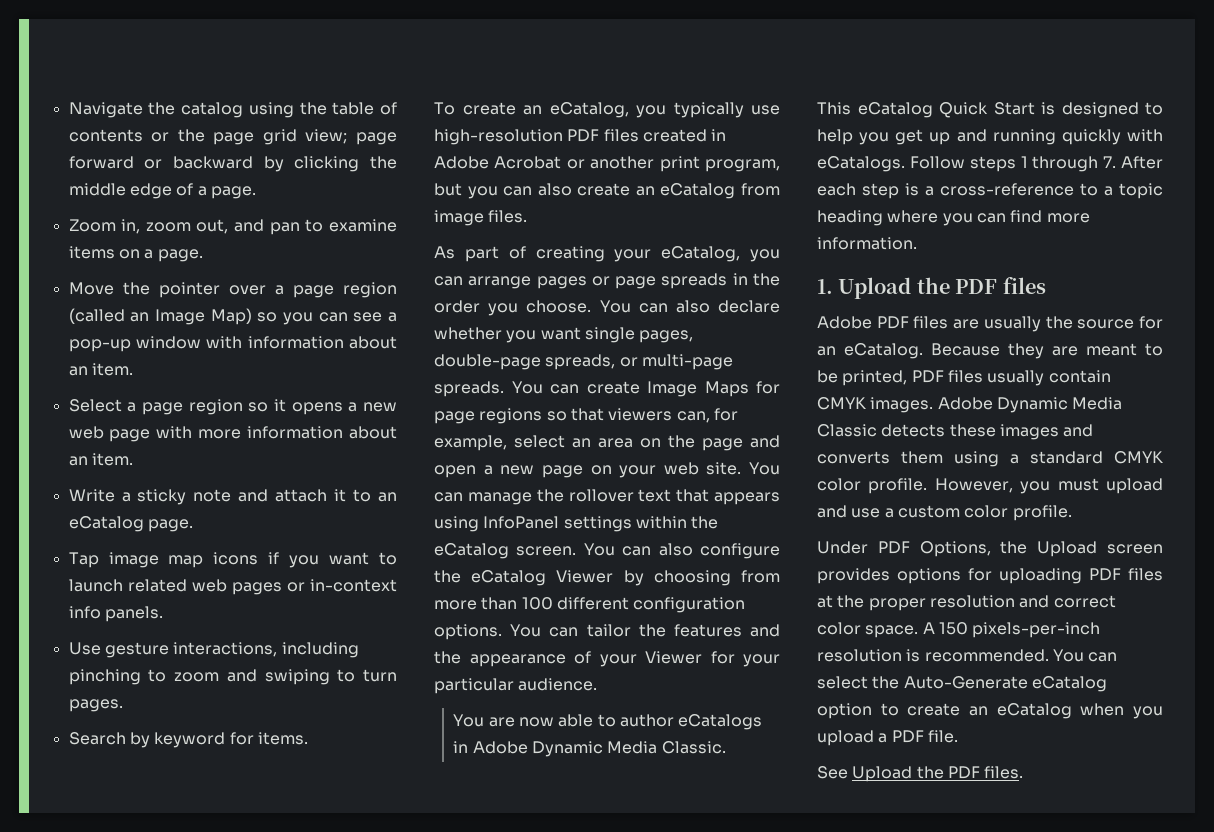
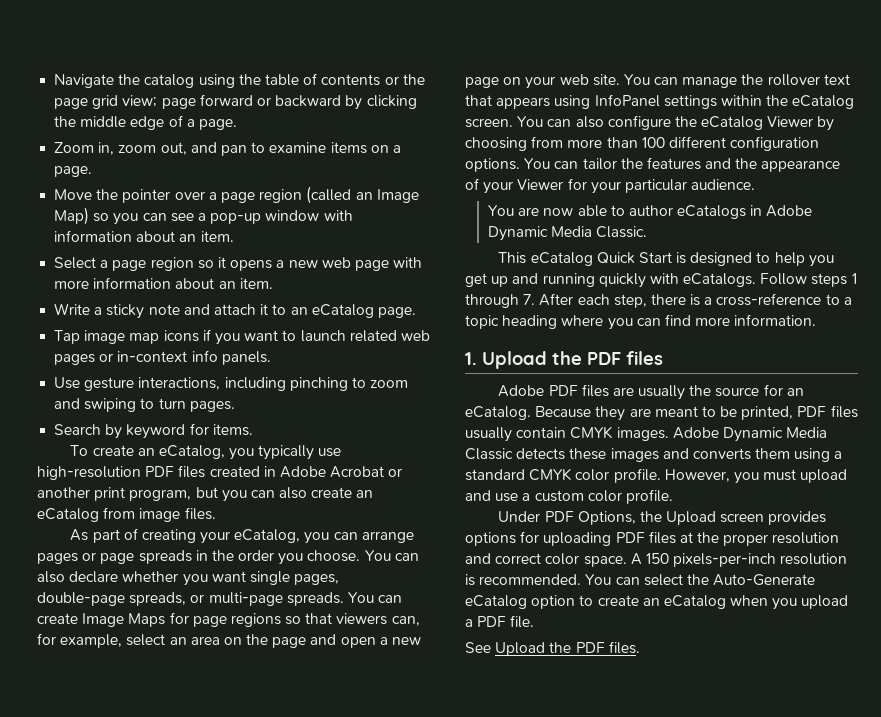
[862,183,899,199] step -> [613,294,686,308] step, there

